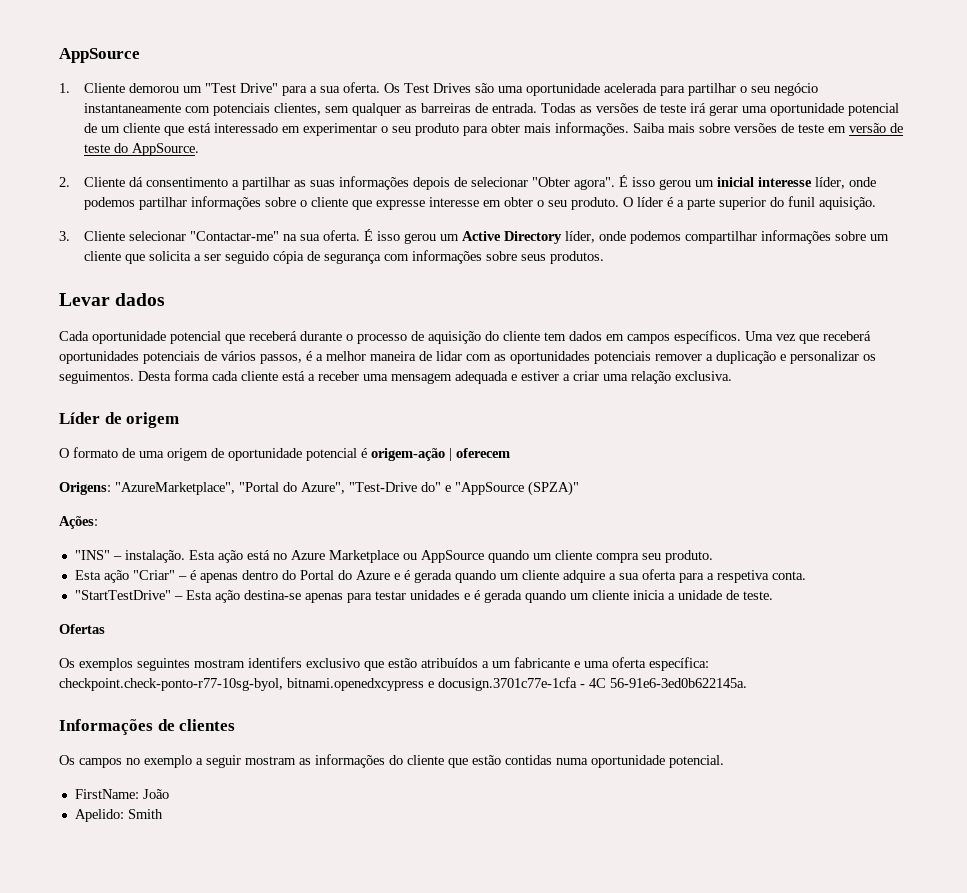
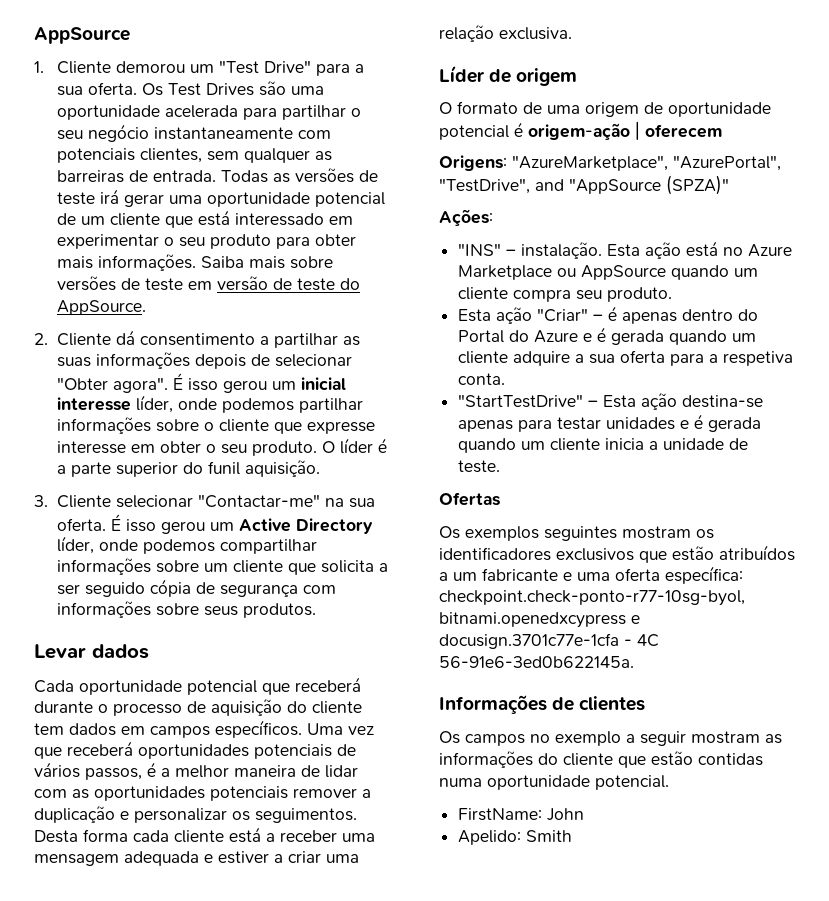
[239,482,451,494] "Portal do Azure", "Test-Drive do" e -> [673,155,781,171] [439,178,564,194] "AzurePortal", "TestDrive", and
[248,657,360,668] identifers exclusivo -> [696,529,714,539] [439,547,634,561] os identificadores exclusivos
[142,789,169,799] João -> [547,808,585,821] John

